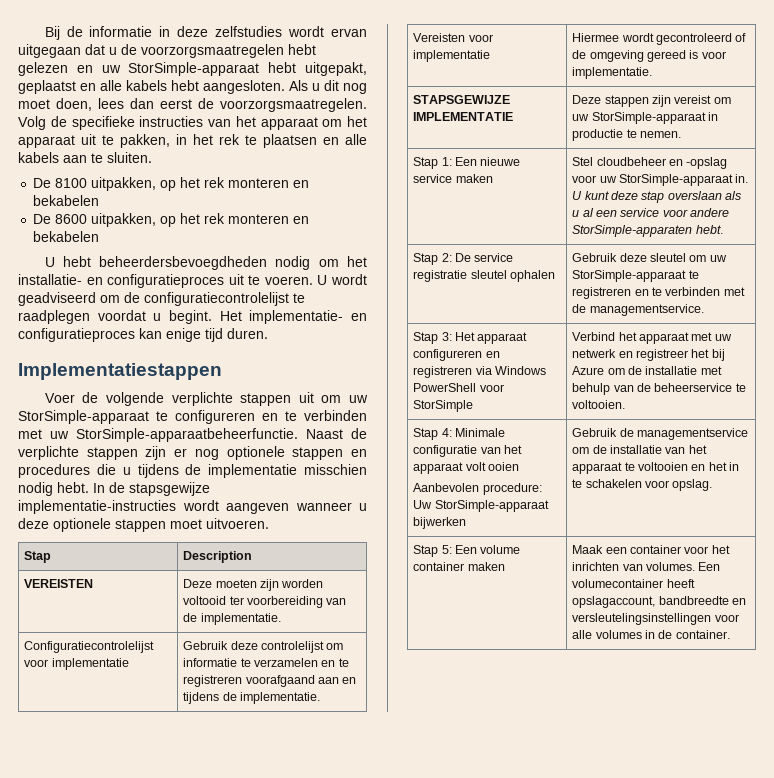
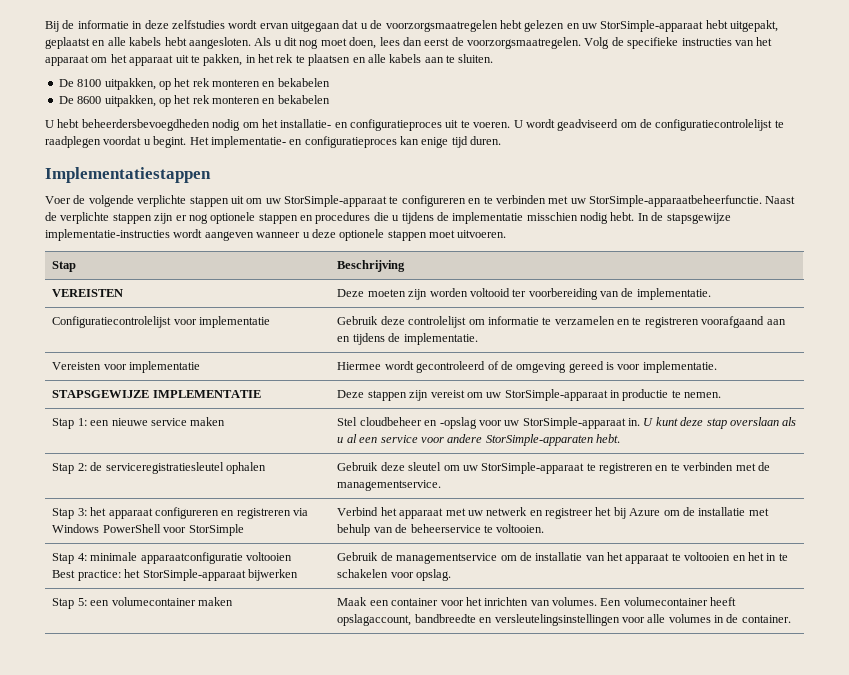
[183,551,253,563] Description -> [337,260,406,272] Beschrijving
[454,157,477,166] Een -> [90,420,110,426] een
[454,253,514,262] [413,270,507,282] De service registratie sleutel -> [90,462,224,474] de serviceregistratiesleutel
[454,332,475,341] Het -> [90,507,107,516] het
[454,428,505,437] [413,445,522,457] [413,462,519,474] [413,483,542,495] [413,500,433,509] Minimale configuratie van het apparaat volt ooien // Aanbevolen procedure: Uw -> [90,552,292,564] [52,569,141,581] minimale apparaatconfiguratie voltooien // Best practice: het
[454,545,521,554] [413,562,465,571] Een volume container -> [90,597,196,606] een volumecontainer

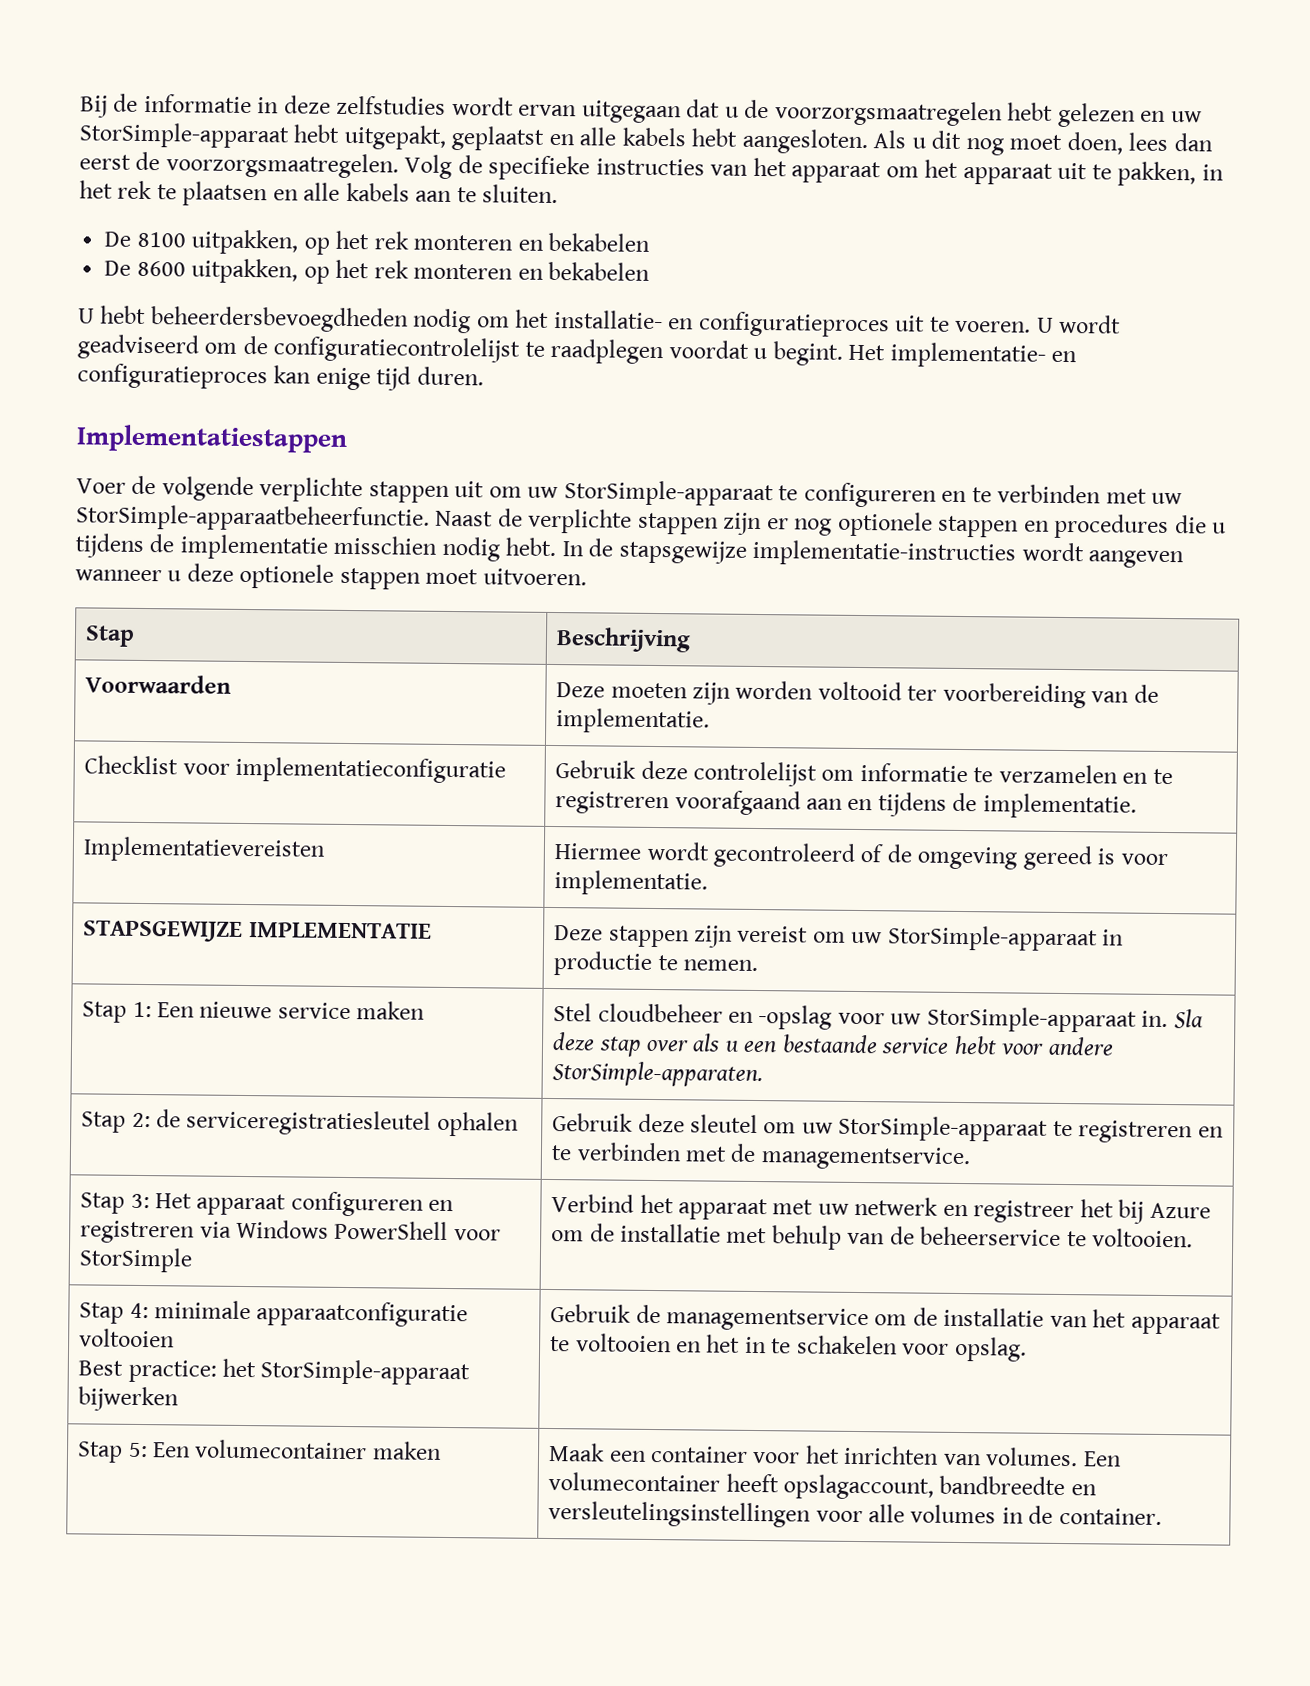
[52,289,124,297] VEREISTEN -> [85,674,232,694] Voorwaarden
[52,316,271,328] Configuratiecontrolelijst voor implementatie -> [84,755,506,784] Checklist voor implementatieconfiguratie
[52,361,201,373] Vereisten voor implementatie -> [83,836,327,863] Implementatievereisten
[90,420,110,426] een -> [156,1002,195,1018] Een
[643,417,678,426] U kunt -> [1173,1009,1203,1029] Sla
[729,417,779,426] overslaan -> [645,1039,689,1052] over
[346,434,621,446] al een service voor andere StorSimple-apparaten hebt. -> [743,1034,1114,1056] [552,1061,764,1088] een bestaande service hebt voor andere StorSimple-apparaten.
[90,507,107,516] het -> [154,1193,192,1209] Het
[90,600,110,606] een -> [151,1442,191,1458] Een

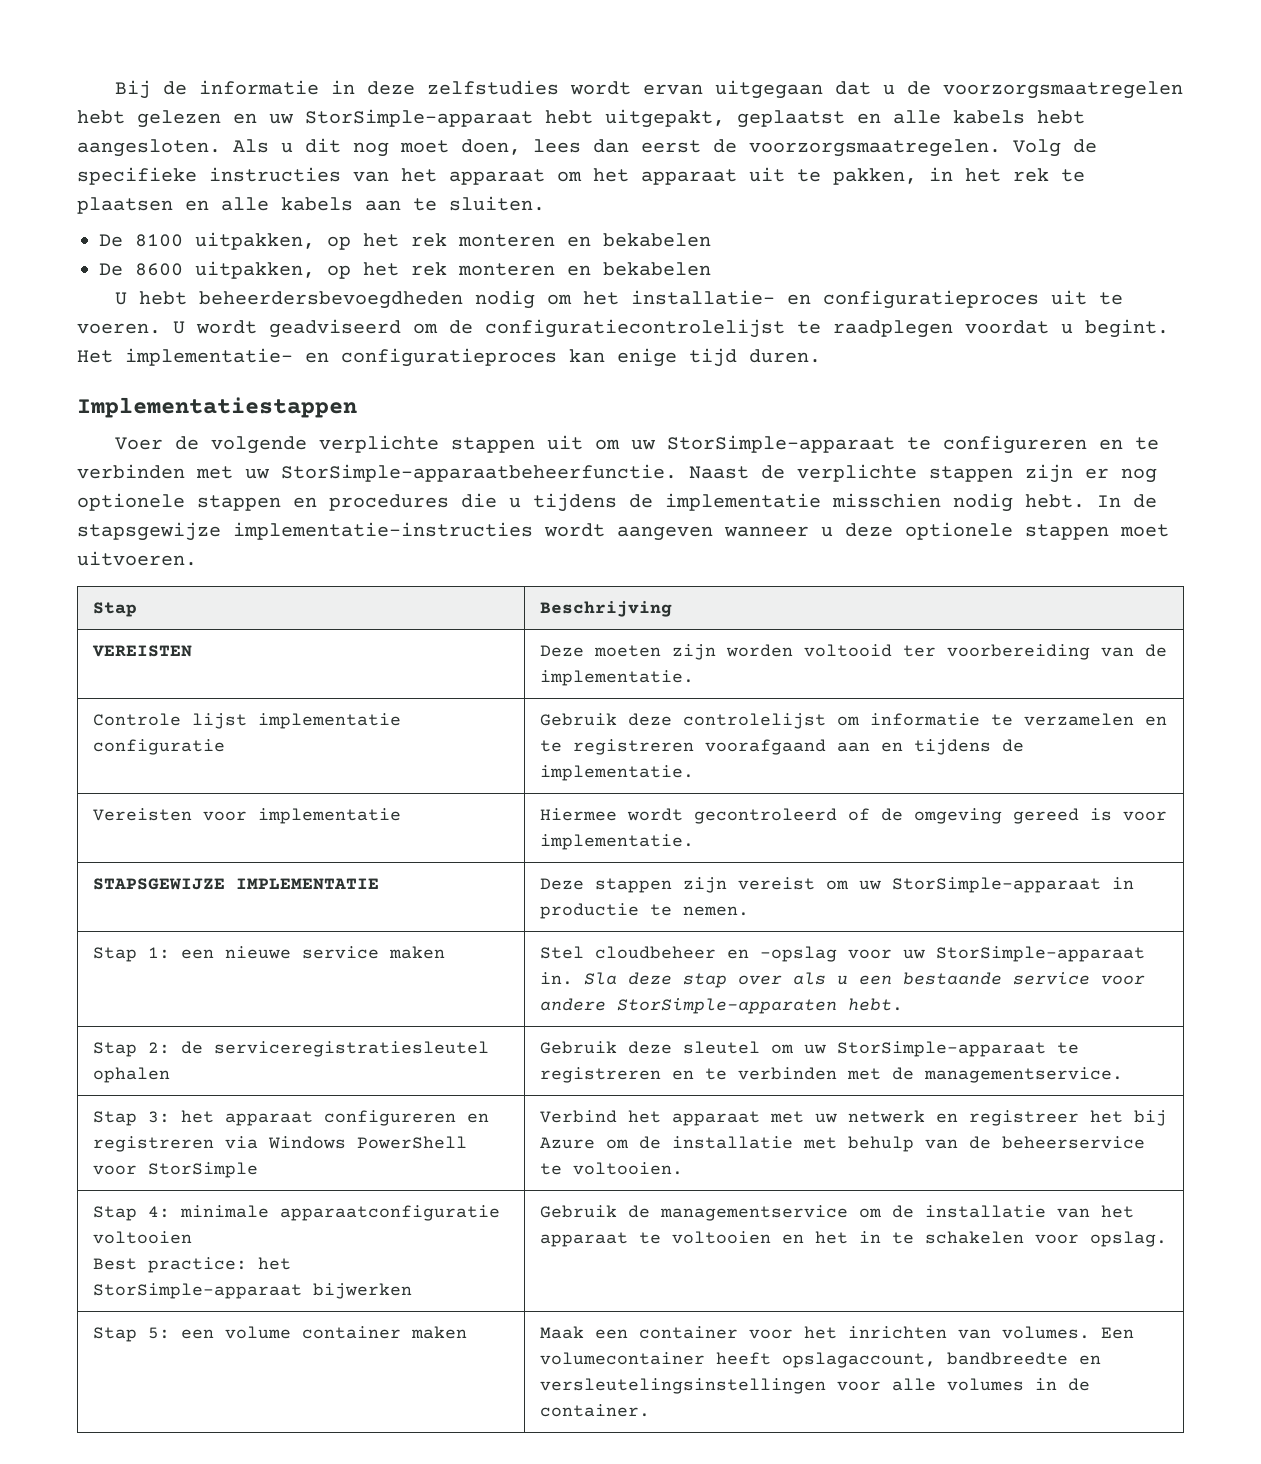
[85,674,232,694] Voorwaarden -> [91,645,192,657] VEREISTEN
[84,755,506,784] Checklist voor implementatieconfiguratie -> [92,713,401,729] [92,739,225,755] Controle lijst implementatie configuratie
[83,836,327,863] Implementatievereisten -> [92,808,401,824] Vereisten voor implementatie
[156,1002,195,1018] Een -> [180,949,214,959] een
[953,1035,997,1055] hebt -> (1090, 978) none
[552,1061,764,1088] StorSimple-apparaten. -> [616,998,903,1014] StorSimple-apparaten hebt.
[154,1193,192,1209] Het -> [180,1110,214,1123] het
[151,1439,368,1460] Een volumecontainer -> [180,1326,401,1339] een volume container

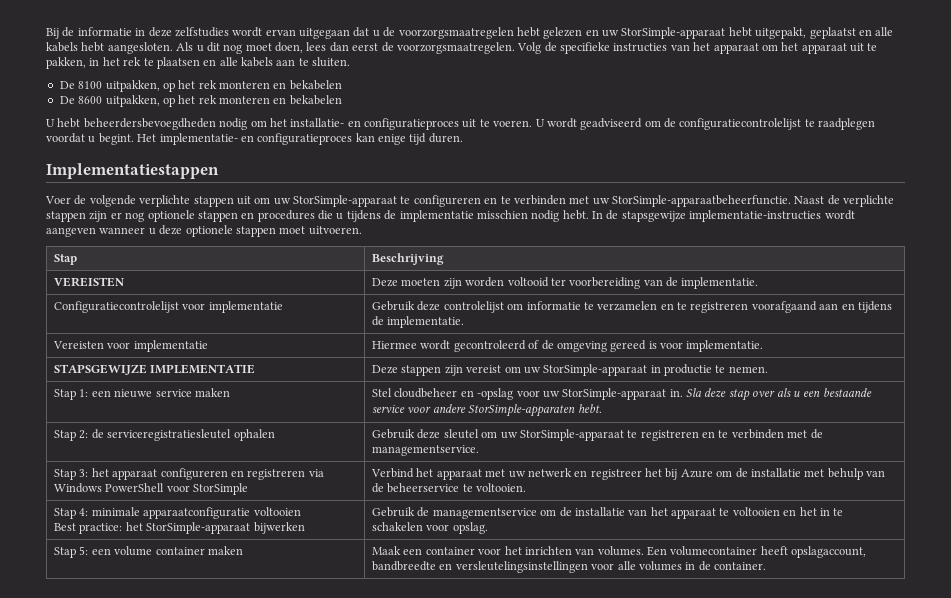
[92,713,401,729] [92,739,225,755] Controle lijst implementatie configuratie -> [54,301,283,313] Configuratiecontrolelijst voor implementatie

